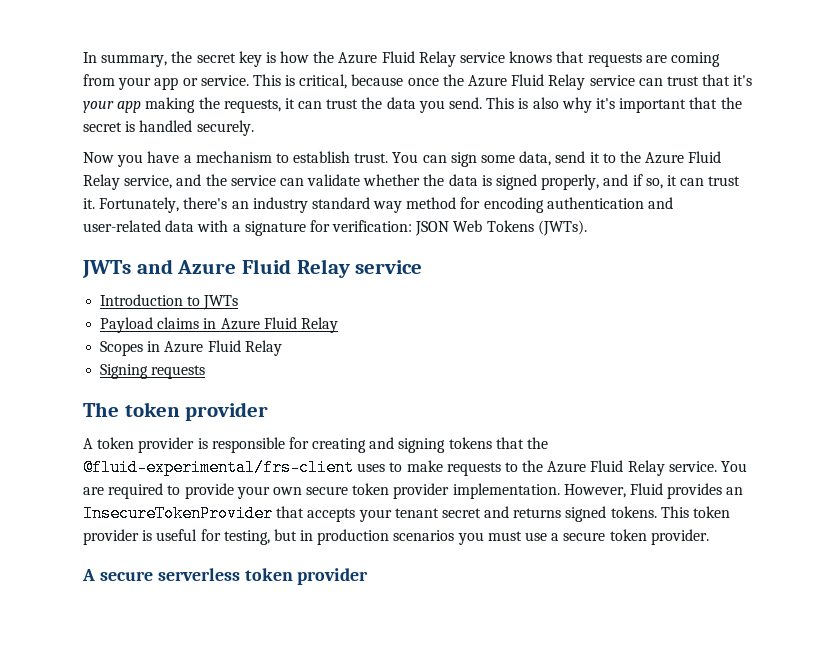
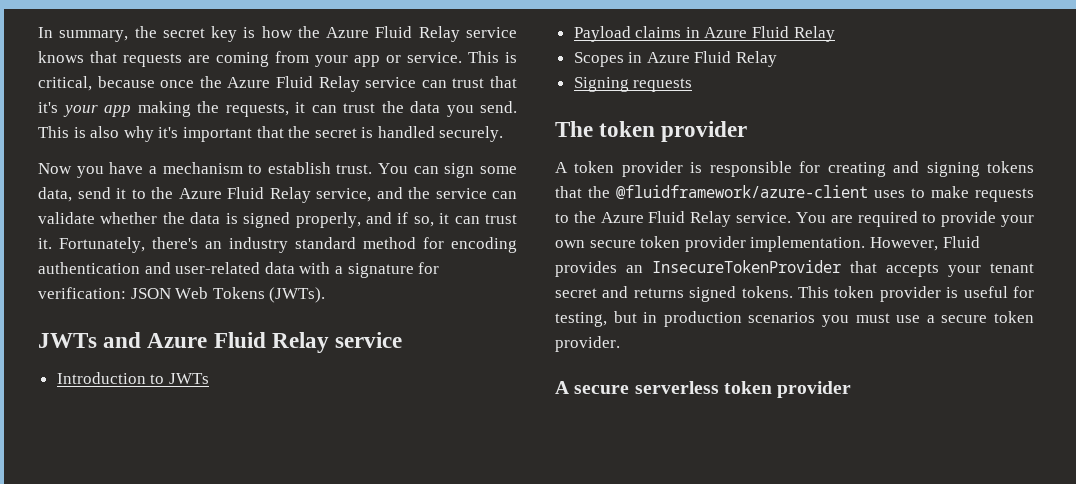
[373,201,403,213] way -> (356, 243) none
[83,459,354,476] @fluid-experimental/frs-client -> [616,185,868,200] @fluidframework/azure-client

